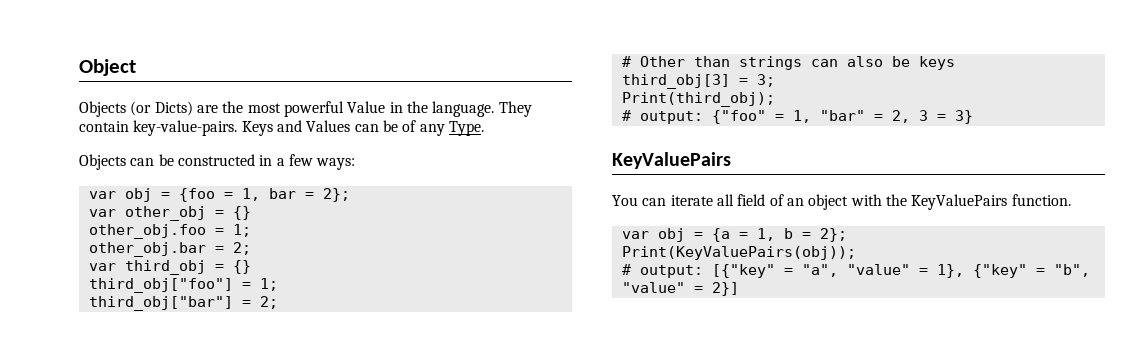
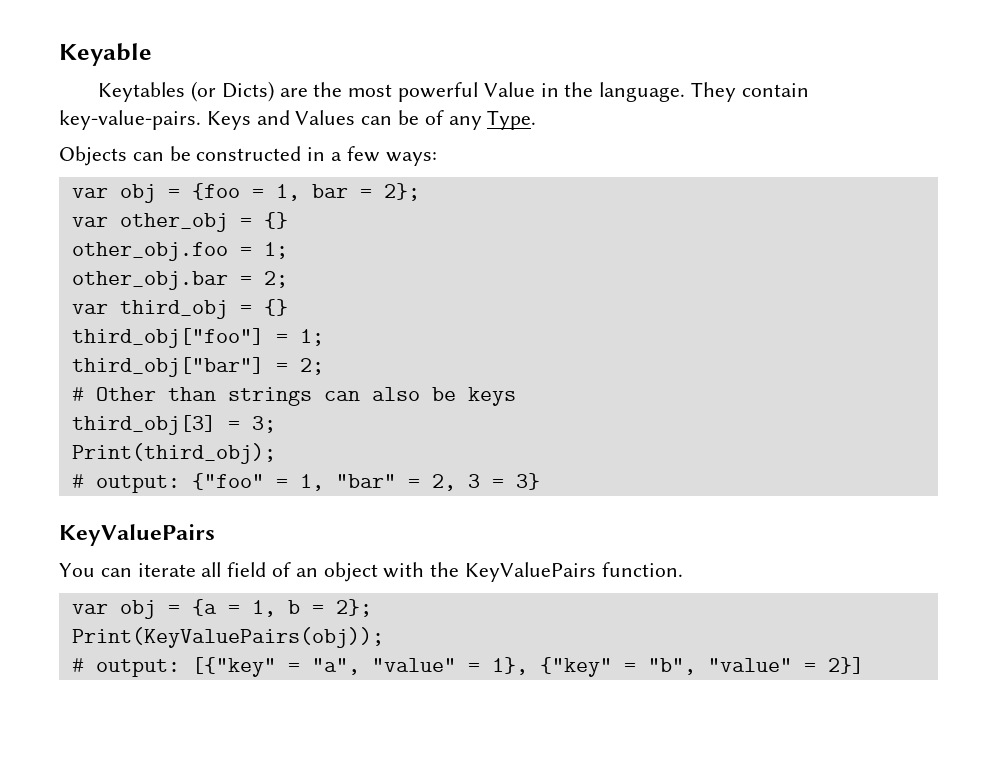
[79,59,136,76] [79,101,126,117] Object // Objects -> [59,43,152,66] [98,82,186,102] Keyable // Keytables

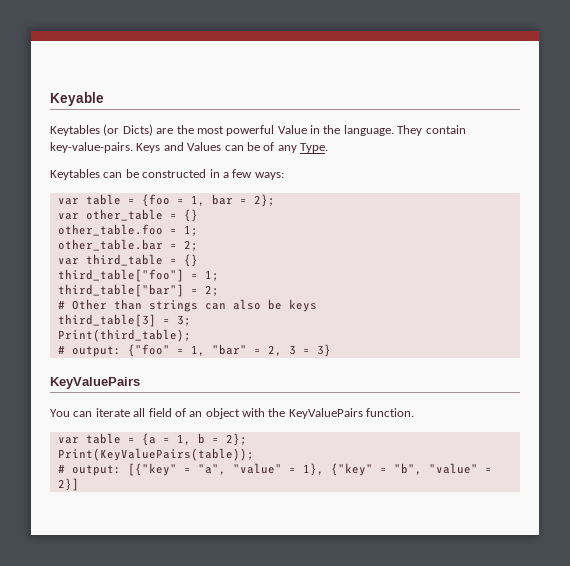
[59,146,127,166] Objects -> [50,169,100,180] Keytables
[119,184,156,203] obj -> [85,194,121,205] table
[119,212,288,232] [71,242,288,261] [71,271,228,290] other_obj = {} // other_obj.foo = 1; // other_obj.bar -> [85,209,198,222] [57,224,198,236] [57,239,163,251] other_table = {} // other_table.foo = 1; // other_table.bar
[119,299,288,319] [71,328,324,348] [71,357,264,377] third_obj = {} // third_obj["foo"] = 1; // third_obj["bar"] -> [85,254,198,267] [57,269,219,282] [57,284,184,297] third_table = {} // third_table["foo"] = 1; // third_table["bar"]
[71,415,216,435] third_obj[3] -> [57,314,156,327] third_table[3]
[71,443,276,464] Print(third_obj); -> [57,329,191,342] Print(third_table);
[119,600,156,619] obj -> [85,433,121,444] table
[71,627,384,648] Print(KeyValuePairs(obj)); -> [57,448,254,461] Print(KeyValuePairs(table));

